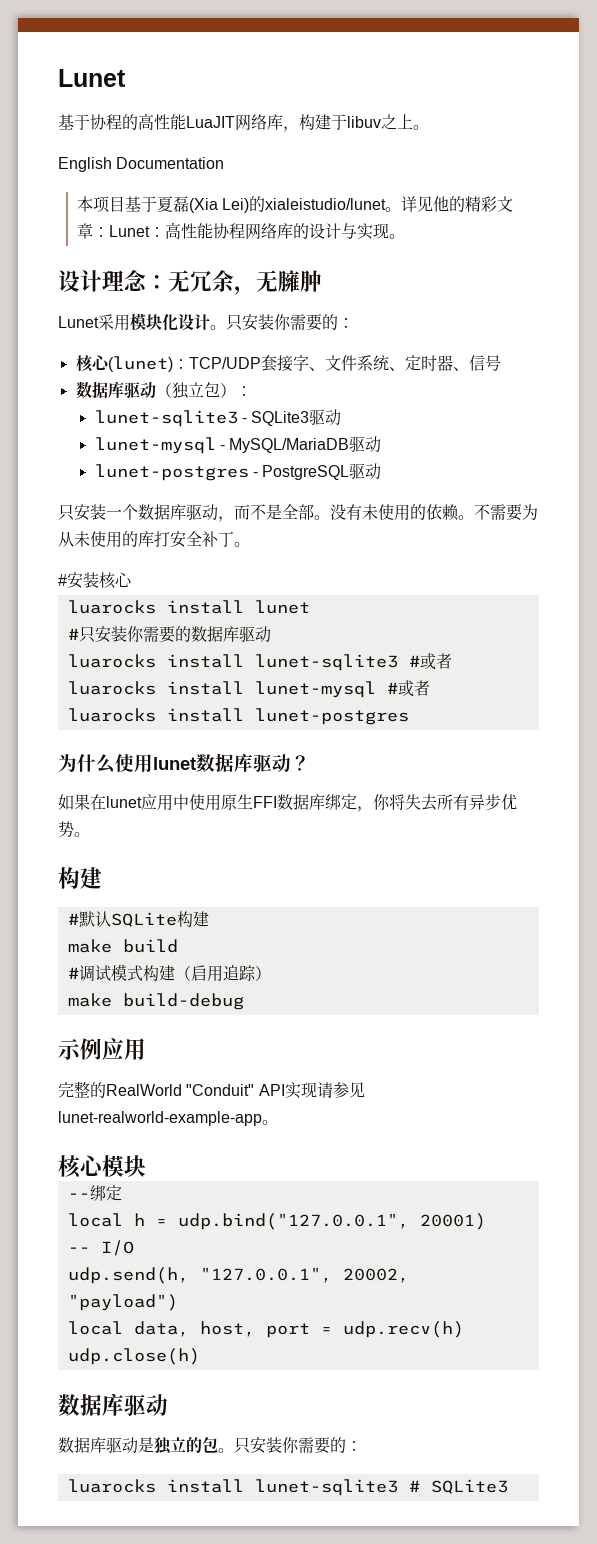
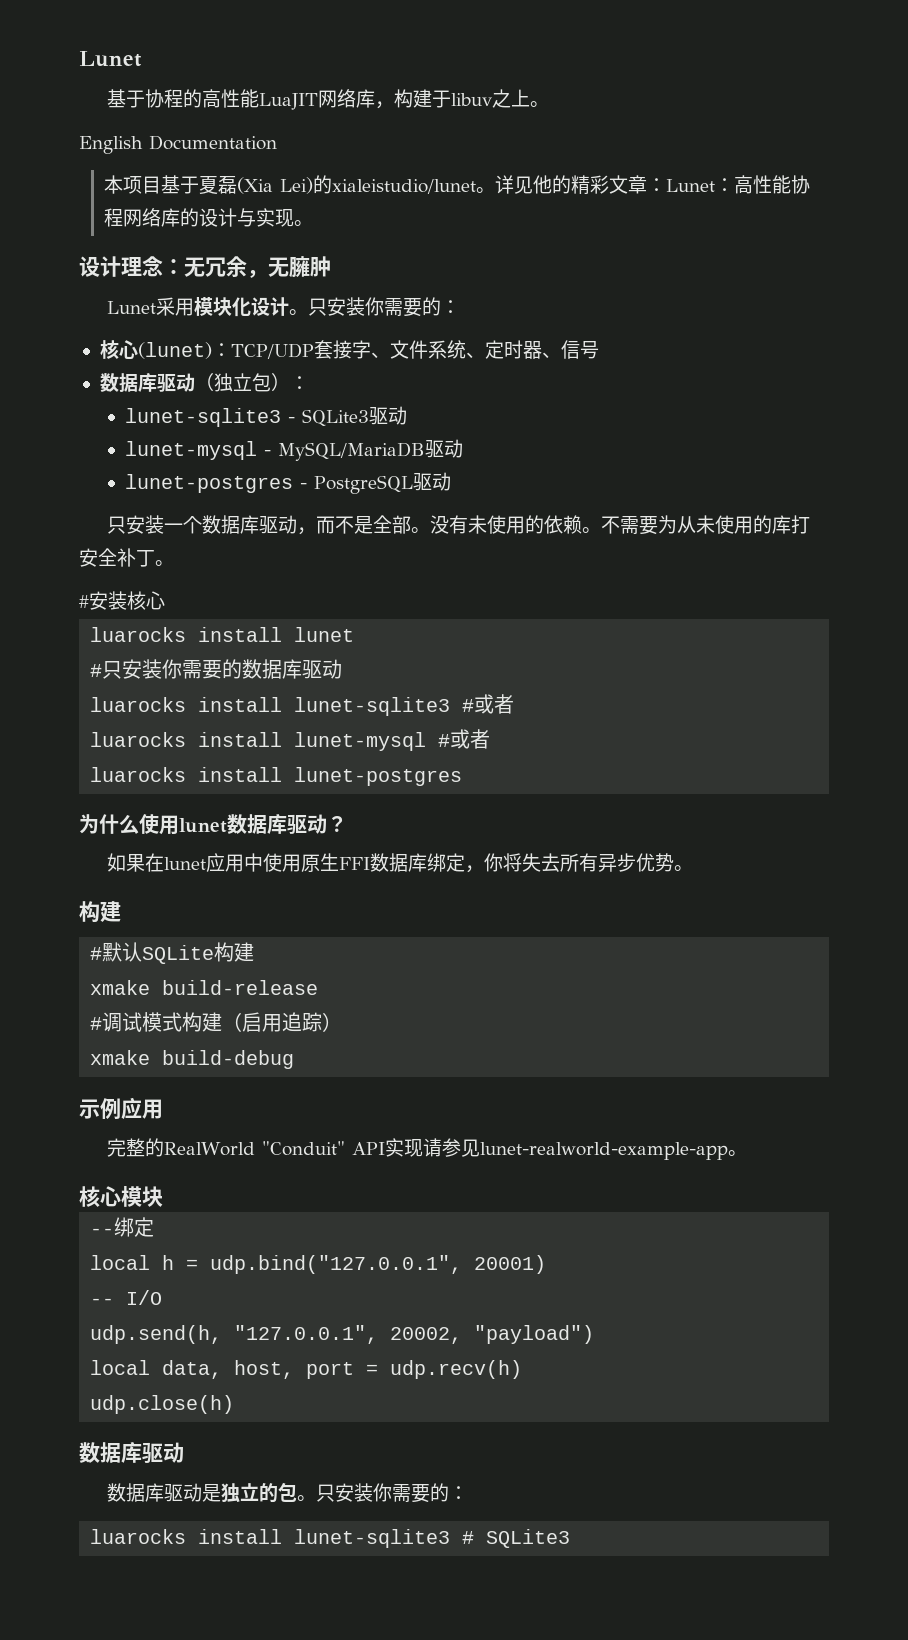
[67,939,178,953] make build -> [90,980,319,995] xmake build-release
[67,993,112,1007] make -> [90,1050,151,1065] xmake

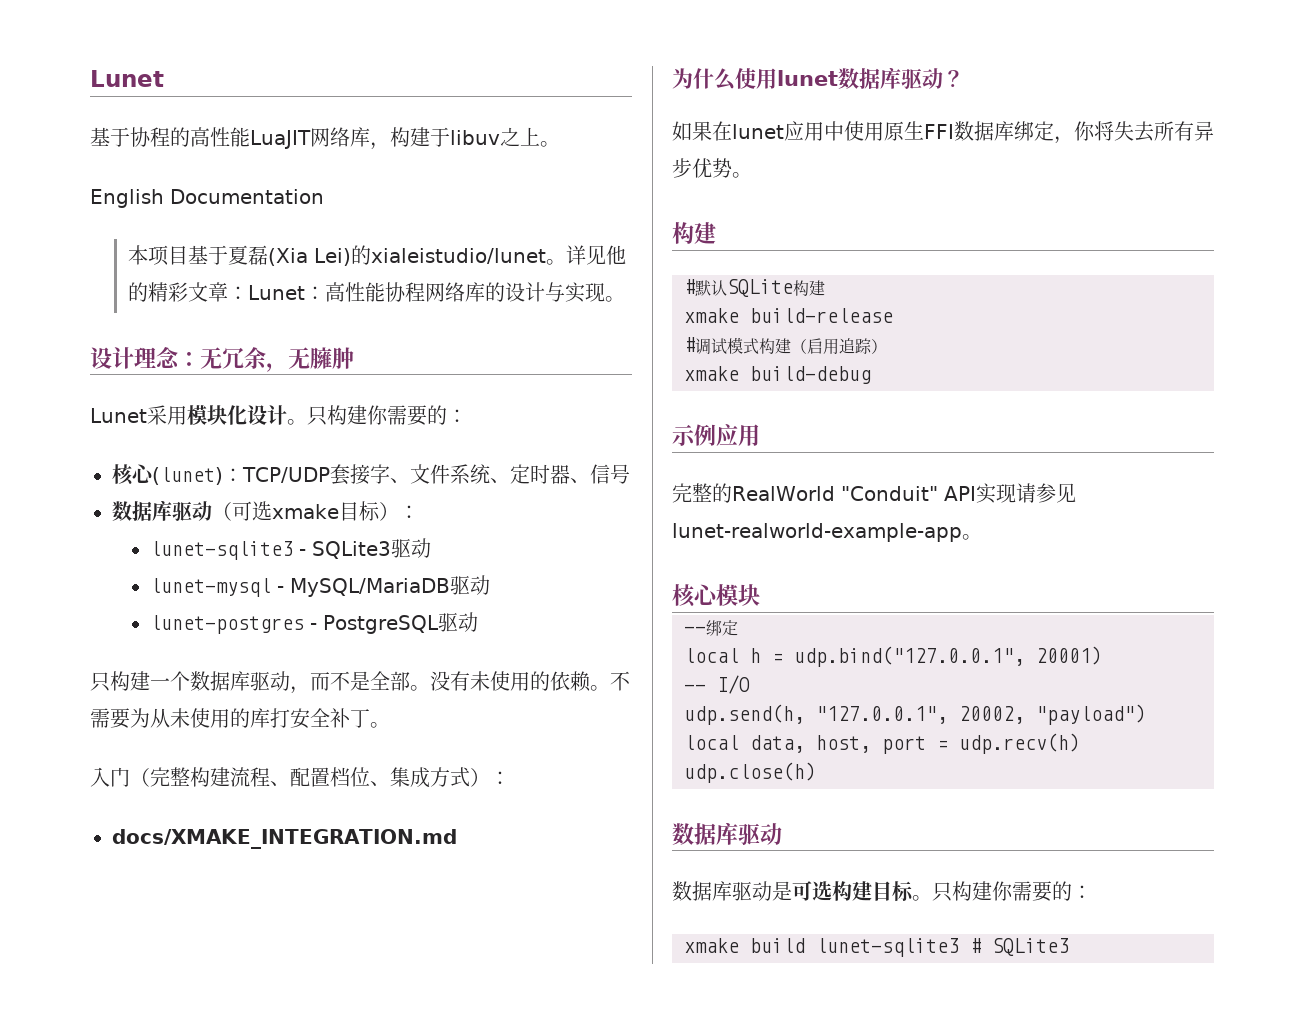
[327,297,366,316] 安装 -> [327,405,367,425] 构建
[213,373,271,392] 独立包 -> [232,501,380,521] 可选xmake目标
[126,515,165,534] 安装 -> [110,671,150,691] 构建
[79,591,165,610] [90,627,355,642] [90,659,343,679] [90,694,515,716] [90,729,491,751] [90,767,463,786] #安装核心 // luarocks install lunet // #只安装你需要的数据库驱动 // luarocks install lunet-sqlite3 #或者 // luarocks install lunet-mysql #或者 // luarocks install lunet-postgres -> [90,767,510,788] [112,829,457,849] 入门（完整构建流程、配置档位、集成方式）： // docs/XMAKE_INTEGRATION.md
[221,1482,469,1503] [90,1529,283,1544] 独立的包。只安装你需要的： // luarocks install -> [792,881,1092,902] [684,938,805,953] 可选构建目标。只构建你需要的： // xmake build

